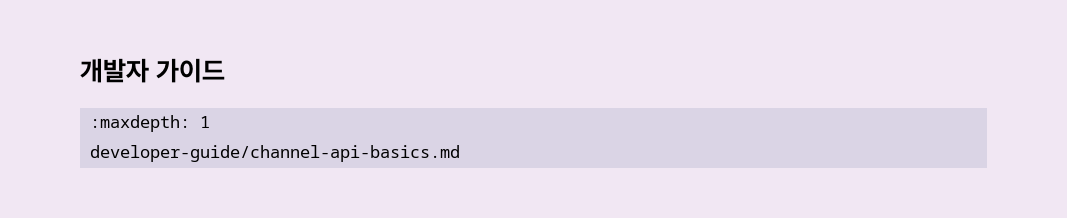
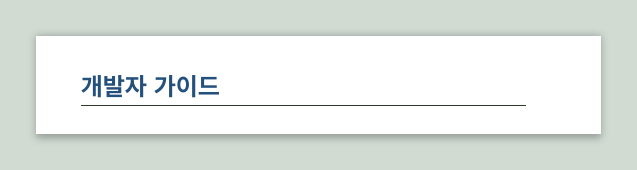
[90,115,211,132] [90,145,461,162] // :maxdepth: 1 // developer-guide/channel-api-basics.md -> (220, 86) none

